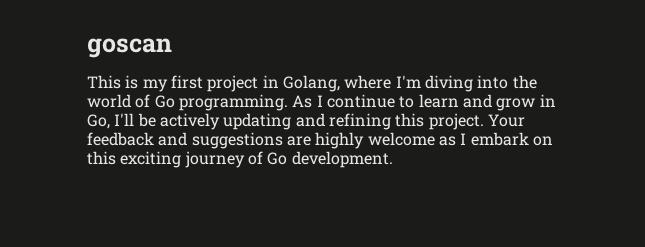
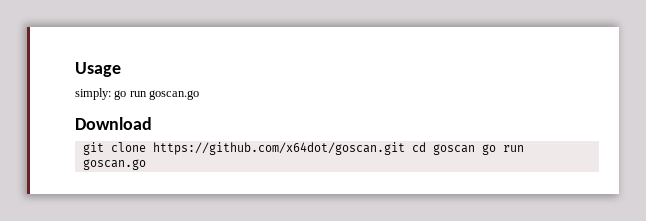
[87,38,172,58] [87,75,537,92] [87,94,556,111] [87,113,525,130] [87,132,553,149] [87,151,393,168] goscan // This is my first project in Golang, where I'm diving into the world of Go programming. As I continue to learn and grow in Go, I'll be actively updating and refining this project. Your feedback and suggestions are highly welcome as I embark on this exciting journey of Go development. -> [75,62,121,77] [75,88,200,100] [75,117,152,130] [82,142,524,155] [82,159,146,170] Usage // simply: go run goscan.go // Download // git clone https://github.com/x64dot/goscan.git cd goscan go run goscan.go

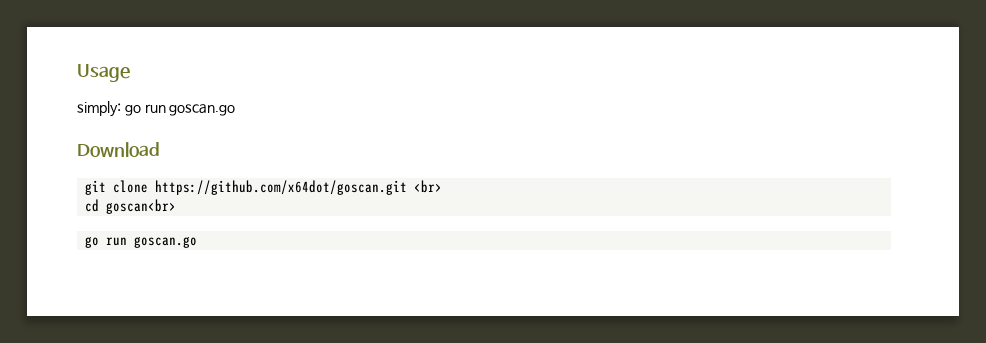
[411,142,475,155] cd goscan -> [414,180,443,193] [85,199,177,214] <br> // cd goscan<br> //

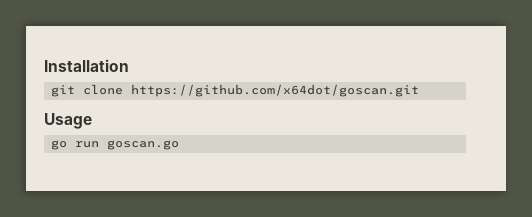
[77,64,130,82] [77,101,236,117] [77,142,160,157] Usage // simply: go run goscan.go // Download -> [44,59,129,72] Installation
[414,180,443,193] [85,199,177,214] <br> // cd goscan<br> -> [44,113,92,129] // Usage

